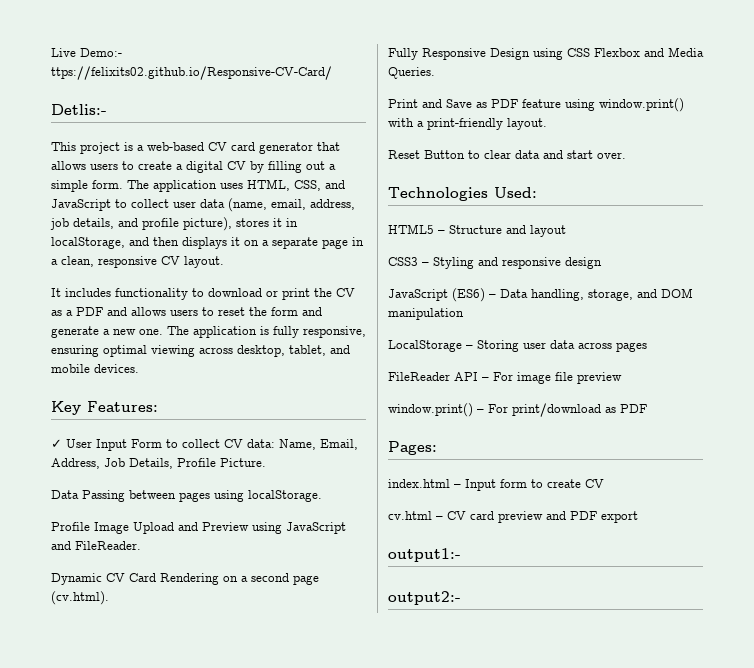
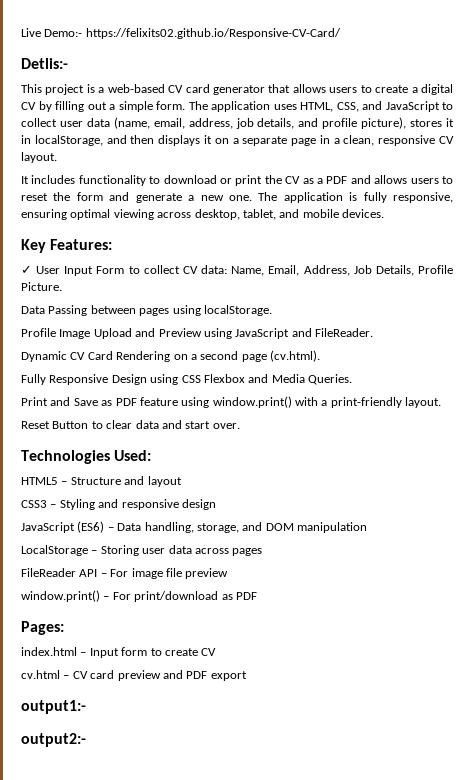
[51,66,332,80] ttps://felixits02.github.io/Responsive-CV-Card/ -> [85,28,341,39] https://felixits02.github.io/Responsive-CV-Card/

